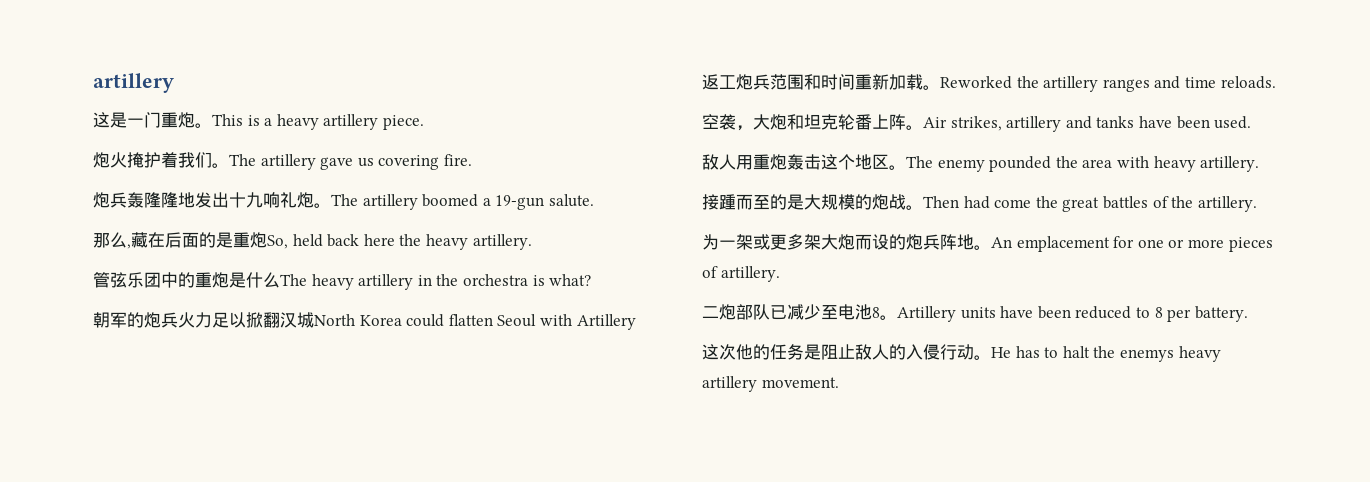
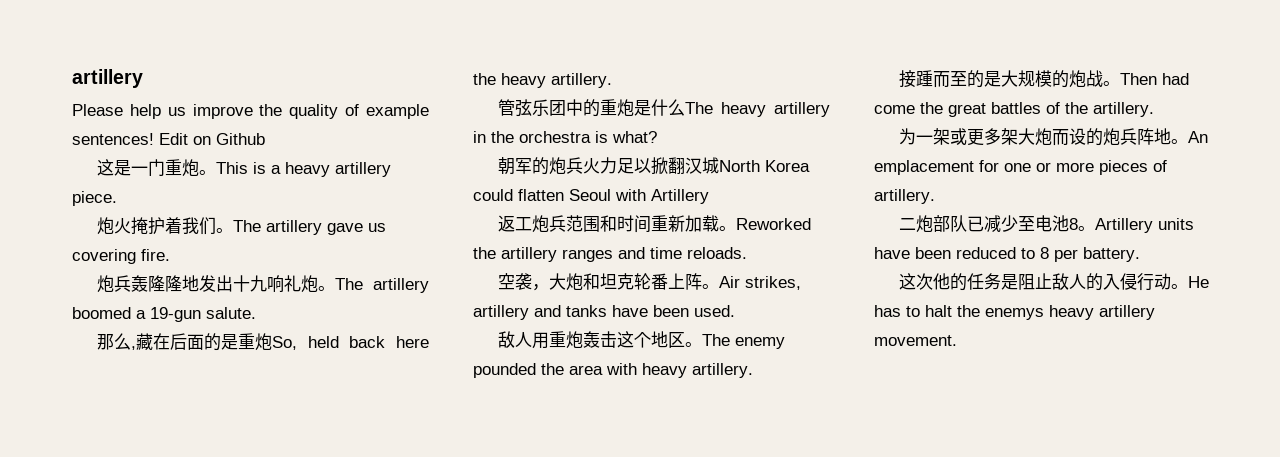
[93,73,174,93] artillery -> [72,69,143,88] [72,104,429,119] [72,133,265,145] artillery // Please help us improve the quality of example sentences! Edit on Github

